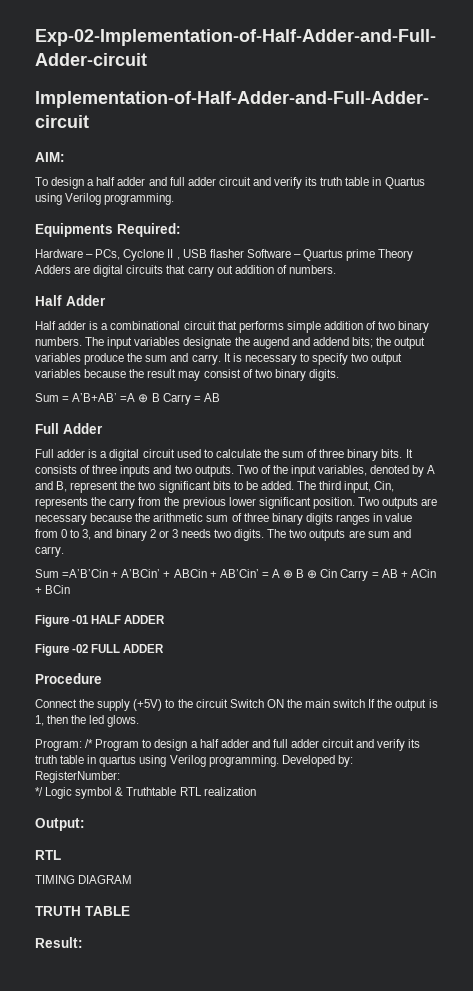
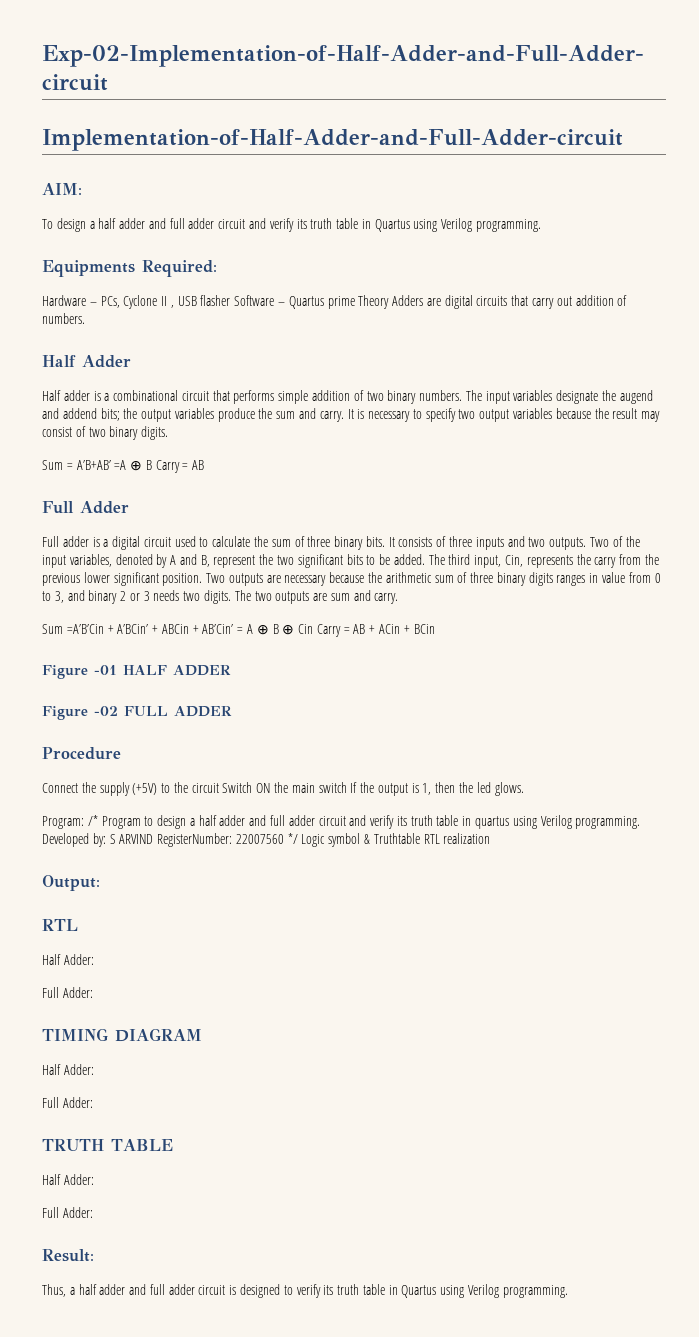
(353, 761) none -> [109,834,154,844] S ARVIND
(120, 777) // -> [235,834,284,844] 22007560
[35,875,133,884] [35,906,130,916] [35,937,83,948] TIMING DIAGRAM // TRUTH TABLE // Result: -> [42,954,94,965] [42,987,93,998] [42,1028,202,1042] [42,1064,94,1075] [42,1097,93,1108] [42,1139,173,1151] [42,1174,94,1185] [42,1207,93,1218] [42,1249,94,1262] [42,1284,568,1298] Half Adder: // Full Adder: // TIMING DIAGRAM // Half Adder: // Full Adder: // TRUTH TABLE // Half Adder: // Full Adder: // Result: // Thus, a half adder and full adder circuit is designed to verify its truth table in Quartus using Verilog programming.

